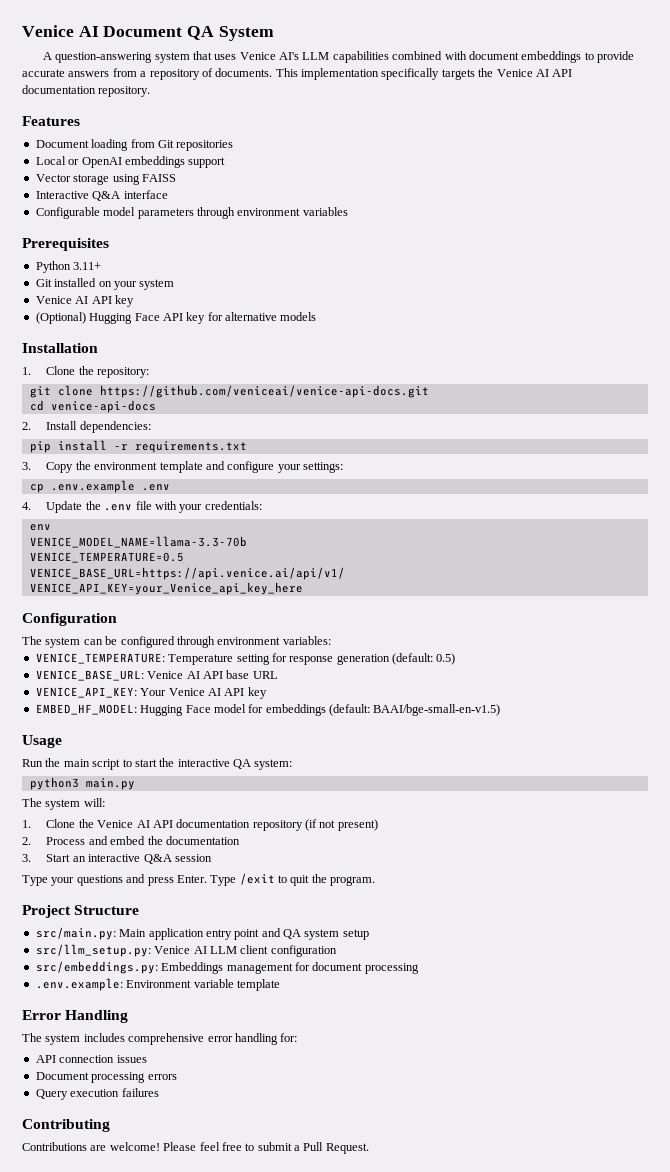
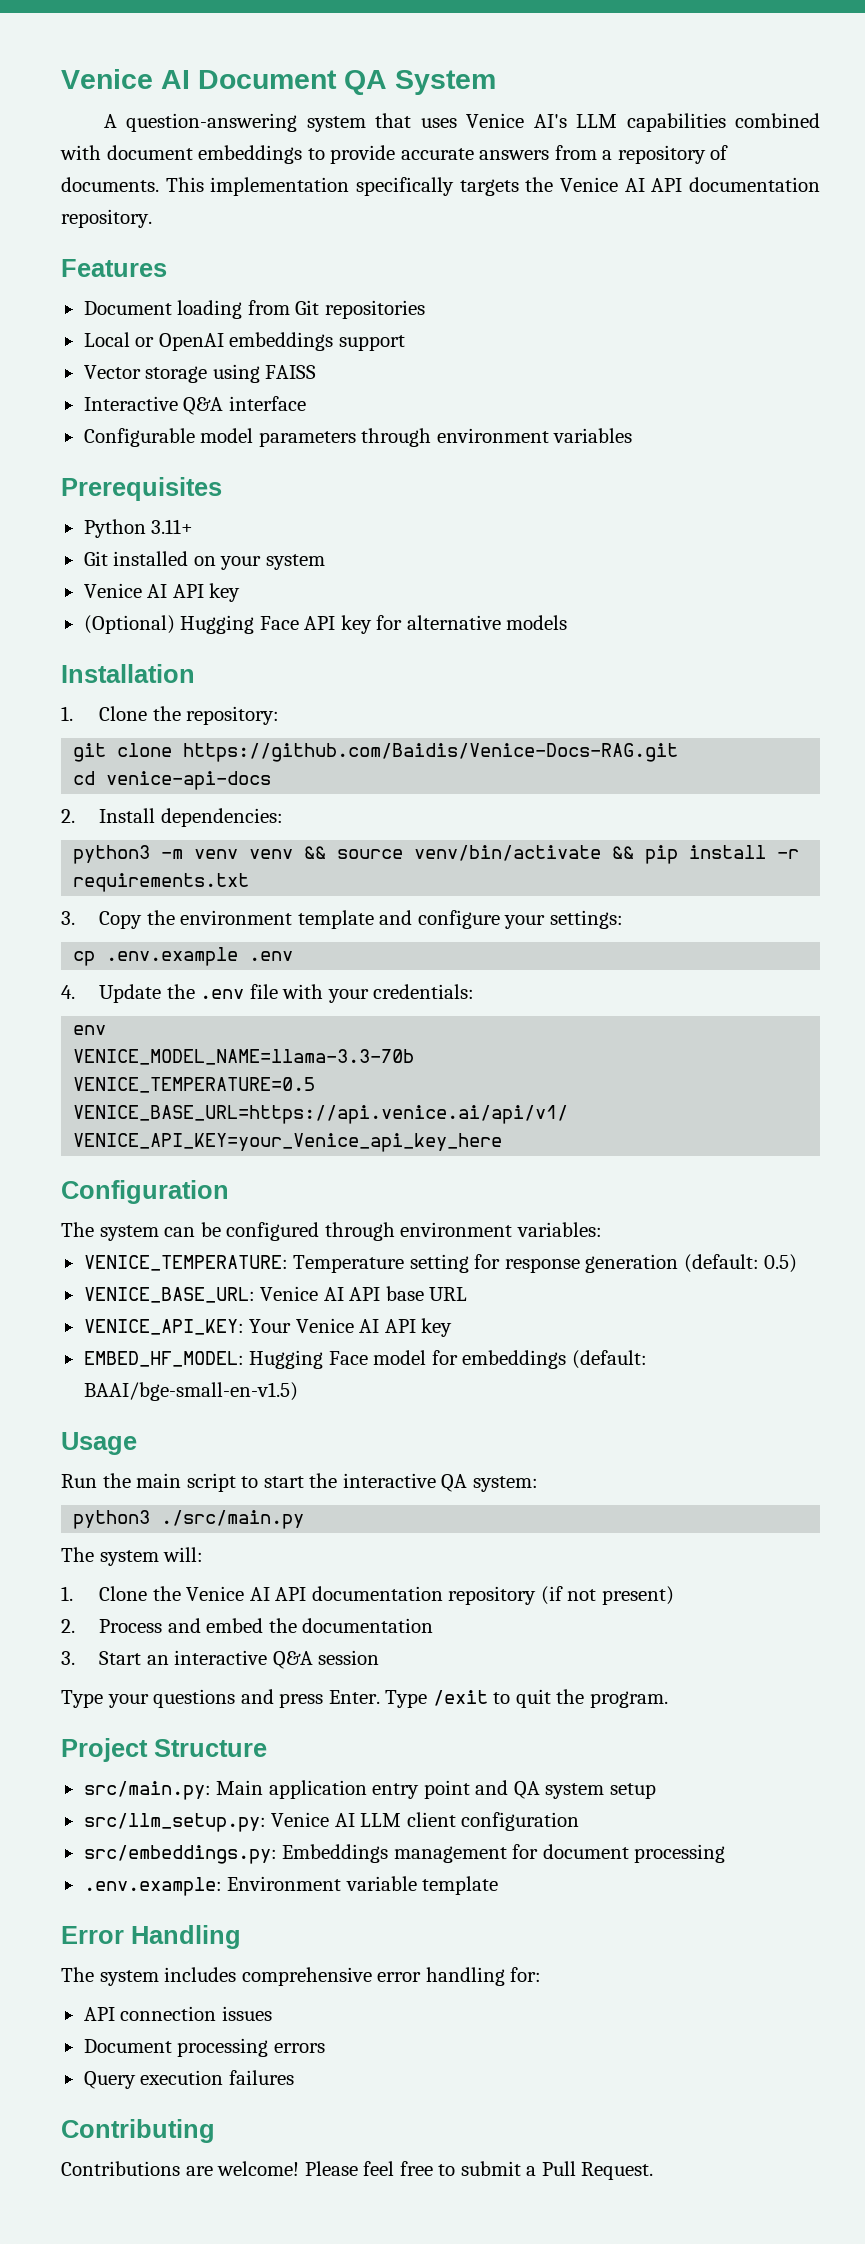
[99,385,429,398] https://github.com/veniceai/venice-api-docs.git -> [183,743,679,762] https://github.com/Baidis/Venice-Docs-RAG.git
(151, 427) none -> [73,845,635,864] python3 -m venv venv && source venv/bin/activate &&
[85,778,135,790] main.py -> [161,1510,305,1529] ./src/main.py

